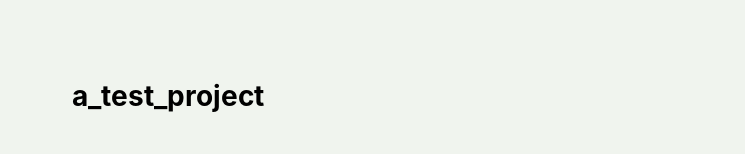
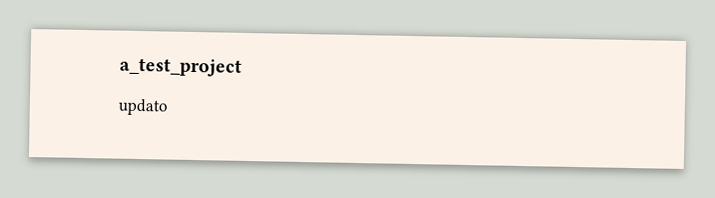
(264, 97) none -> [118,98,168,116] // updato

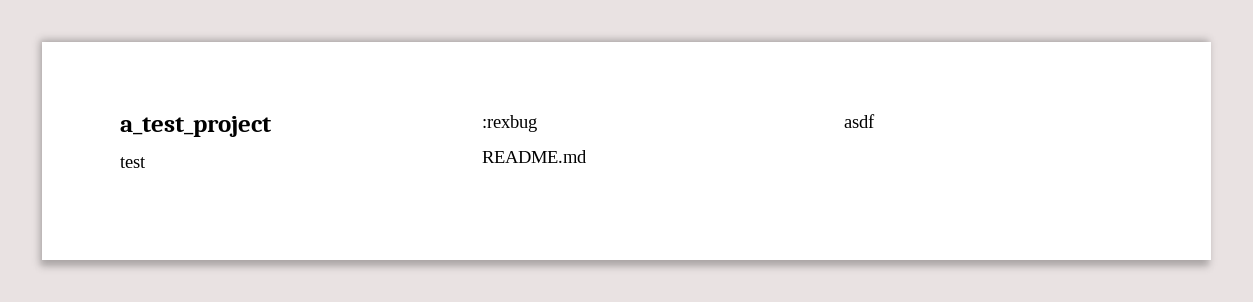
[118,98,168,116] updato -> [120,157,146,168] [482,115,537,132] [482,150,587,163] [844,114,875,128] test // :rexbug // README.md // asdf

